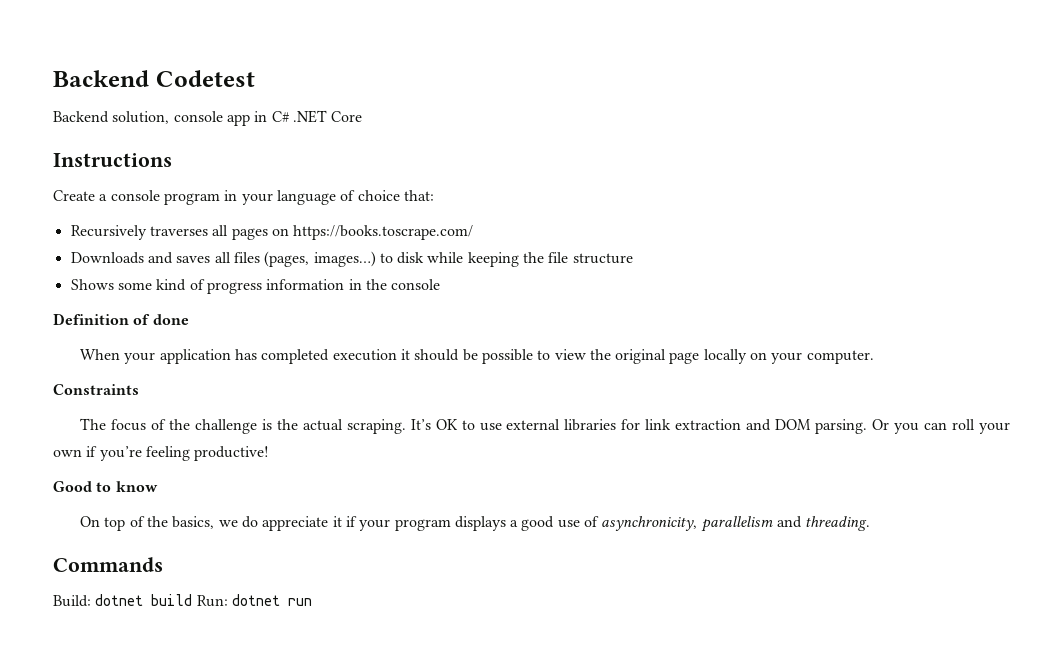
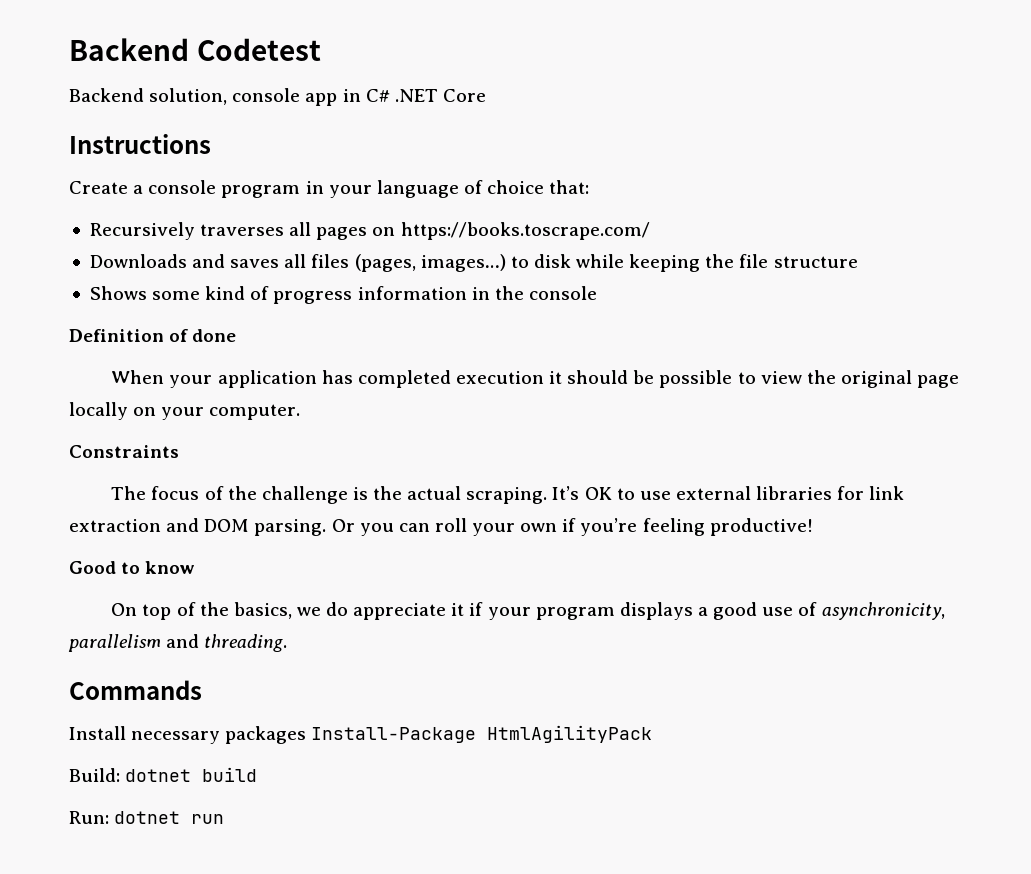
(163, 564) none -> [69,725,653,744] // Install necessary packages Install-Package HtmlAgilityPack
(193, 600) none -> (258, 774) //

